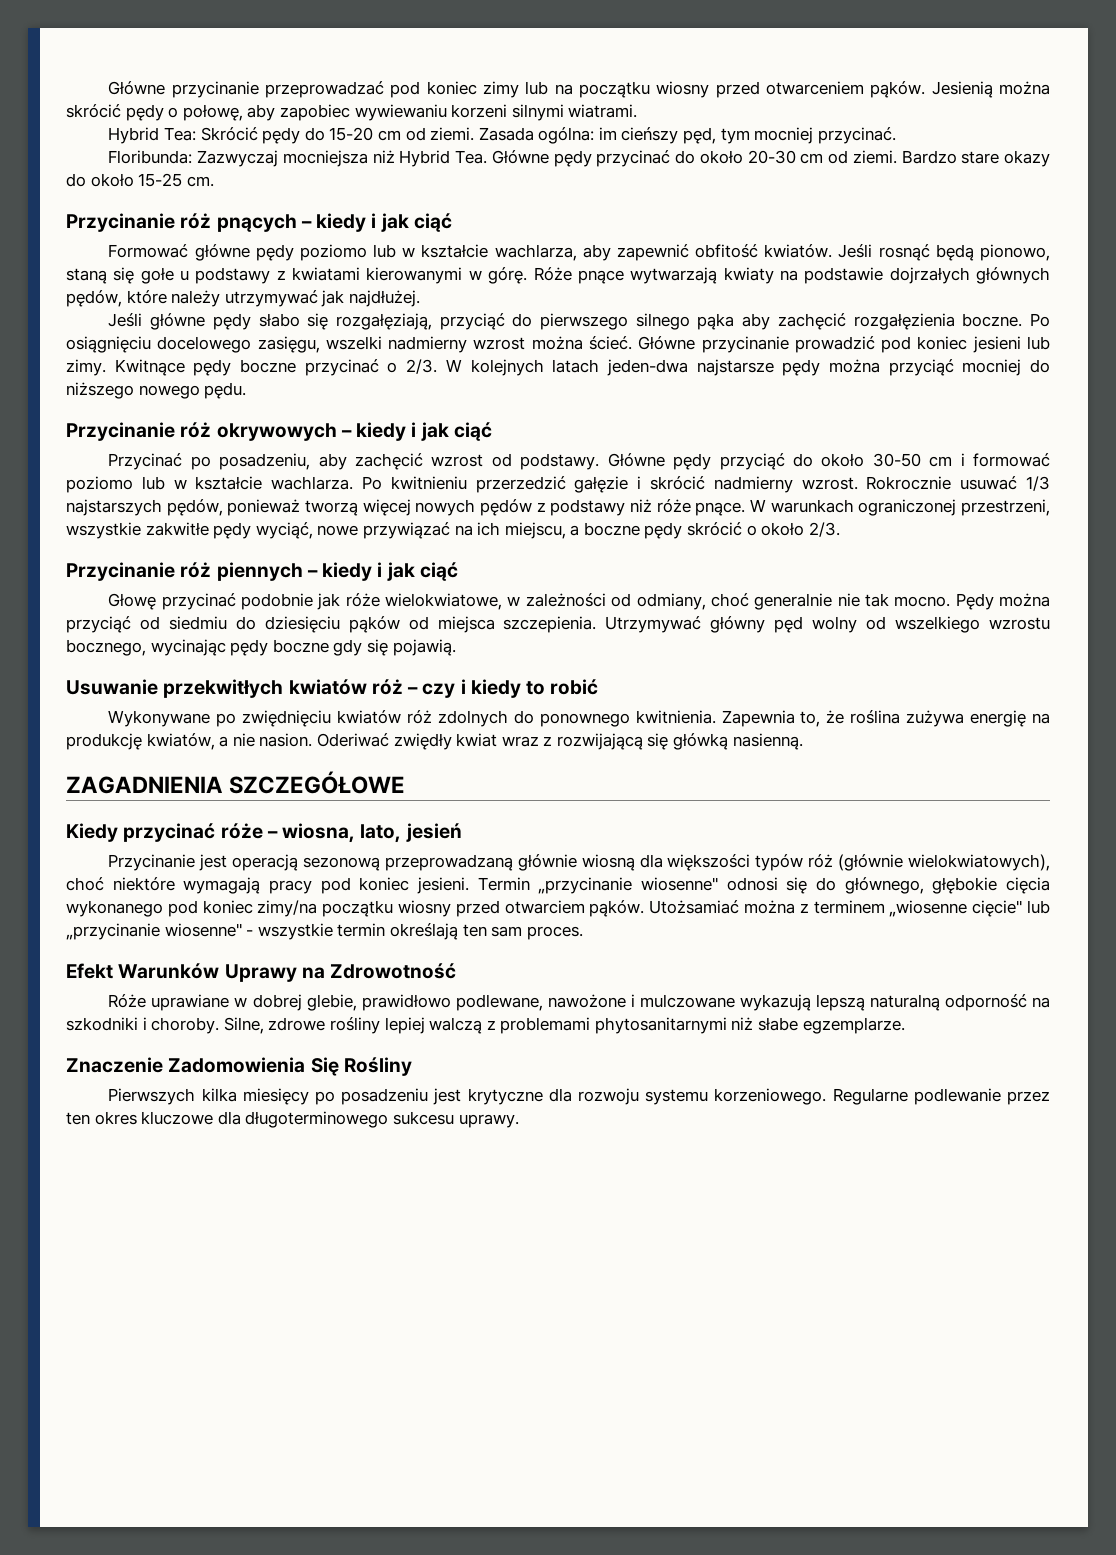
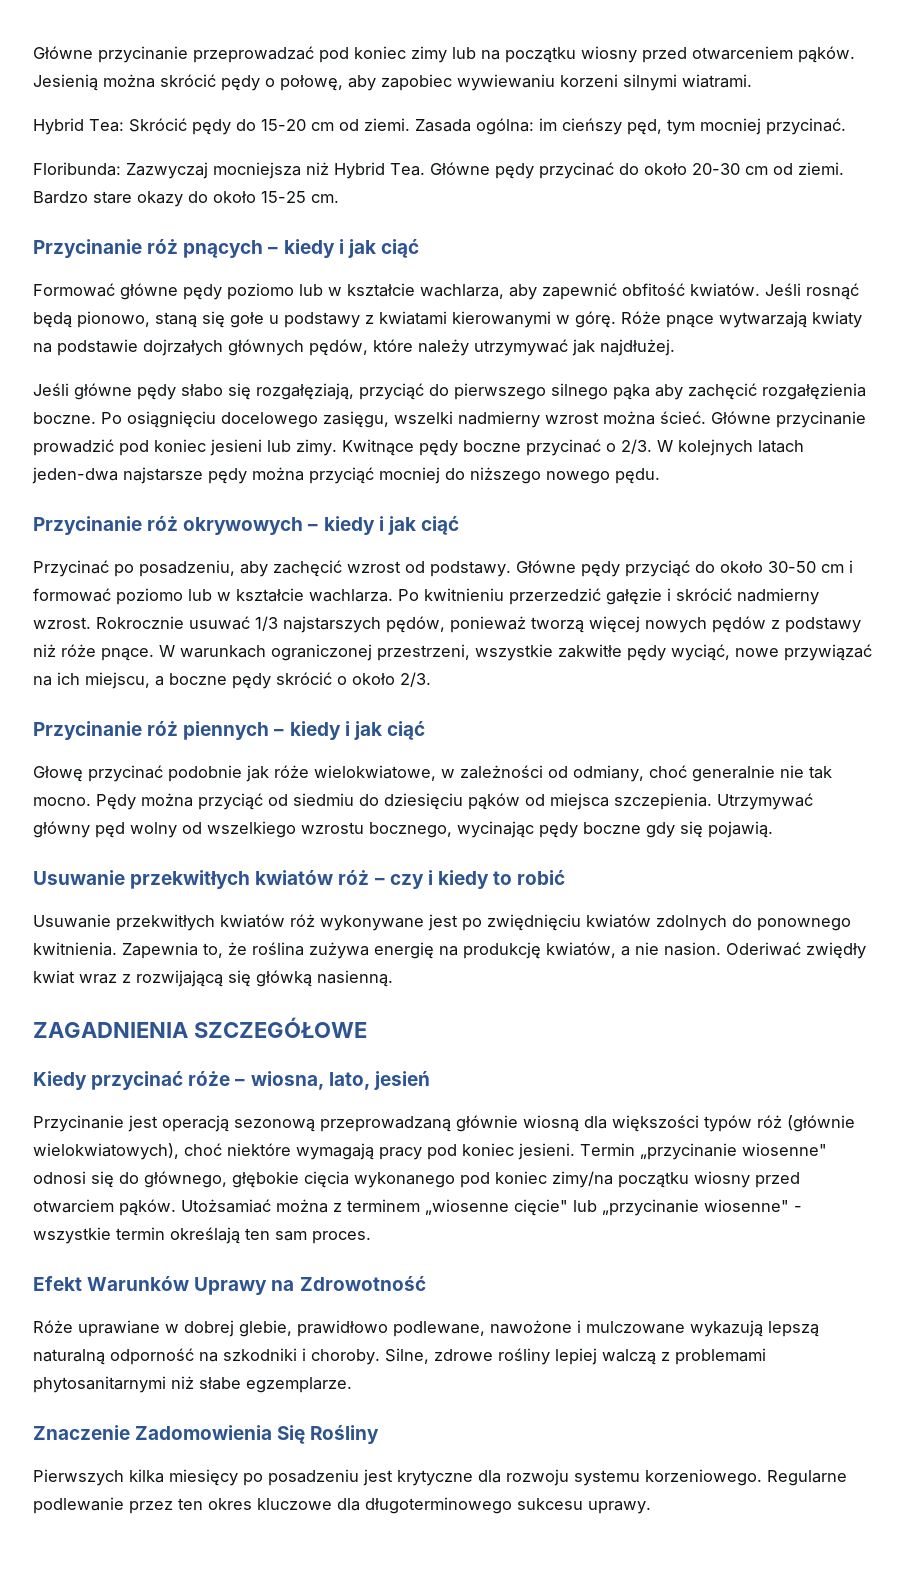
[108,710,211,727] Wykonywane -> [33,914,458,931] Usuwanie przekwitłych kwiatów róż wykonywane jest
[407,710,433,724] róż -> (651, 921) none

